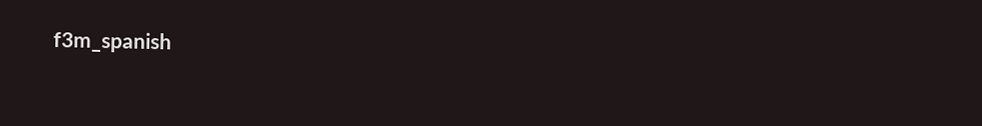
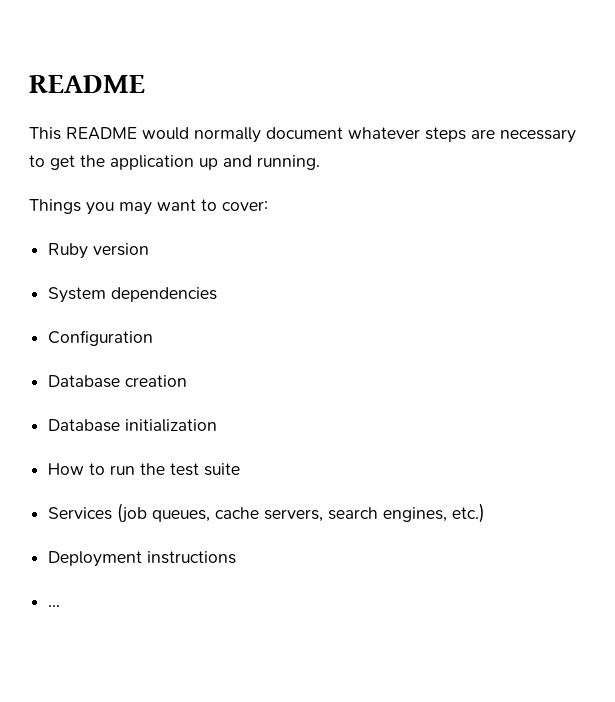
[53,30,172,54] f3m_spanish -> [29,75,145,93] [29,127,576,143] [29,155,320,170] [29,199,268,215] [48,243,150,259] [48,287,218,303] [48,330,154,346] [48,375,188,388] [48,419,218,432] [48,463,241,476] [48,503,486,523] [48,551,237,567] [48,605,61,607] README // This README would normally document whatever steps are necessary to get the application up and running. // Things you may want to cover: // Ruby version // System dependencies // Configuration // Database creation // Database initialization // How to run the test suite // Services (job queues, cache servers, search engines, etc.) // Deployment instructions // ...

